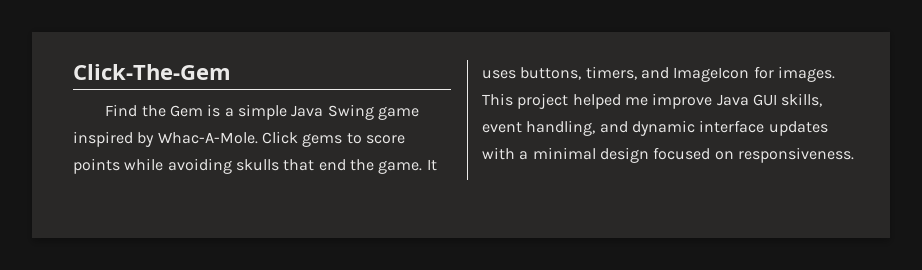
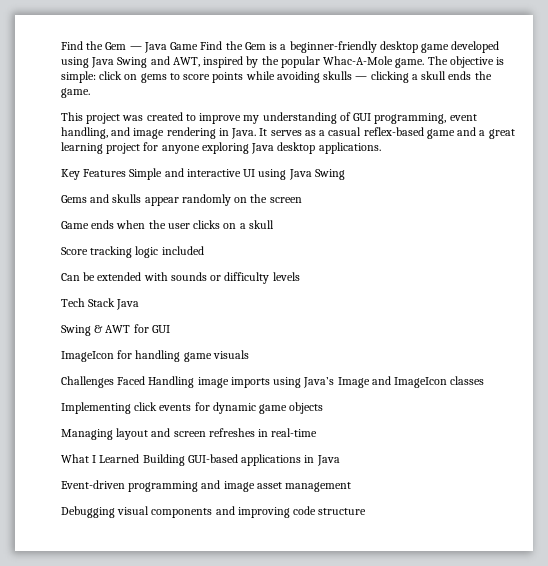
[73,64,231,80] Click-The-Gem // -> [61,41,199,53] Find the Gem — Java Game
[238,104,420,120] [73,131,298,147] simple Java Swing game inspired by Whac-A-Mole. Click -> [289,41,500,53] [61,56,505,68] [61,71,138,83] beginner-friendly desktop game developed using Java Swing and AWT, inspired by the popular Whac-A-Mole game. The objective is simple: click on
[283,159,437,174] [482,66,835,82] [482,93,823,109] [482,120,828,136] [482,147,854,163] that end the game. It uses buttons, timers, and ImageIcon for images. This project helped me improve Java GUI skills, event handling, and dynamic interface updates with a minimal design focused on responsiveness. -> [355,71,492,83] [61,88,90,98] [61,112,477,124] [61,127,515,139] [61,142,381,154] [61,168,345,180] [61,194,302,206] [61,220,274,229] [61,246,204,258] [61,272,300,284] [61,298,140,310] [61,324,170,336] [61,350,249,362] [61,376,485,388] [61,402,324,414] [61,428,318,440] [61,454,340,466] [61,480,352,492] [61,506,367,518] — clicking a skull ends the game. // This project was created to improve my understanding of GUI programming, event handling, and image rendering in Java. It serves as a casual reflex-based game and a great learning project for anyone exploring Java desktop applications. // Key Features Simple and interactive UI using Java Swing // Gems and skulls appear randomly on the screen // Game ends when the user clicks on a skull // Score tracking logic included // Can be extended with sounds or difficulty levels // Tech Stack Java // Swing & AWT for GUI // ImageIcon for handling game visuals // Challenges Faced Handling image imports using Java’s Image and ImageIcon classes // Implementing click events for dynamic game objects // Managing layout and screen refreshes in real-time // What I Learned Building GUI-based applications in Java // Event-driven programming and image asset management // Debugging visual components and improving code structure

